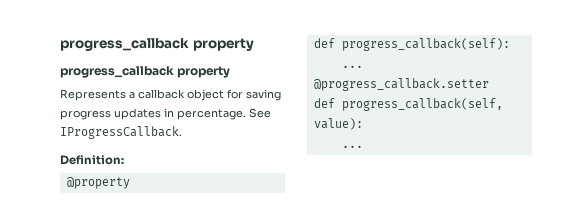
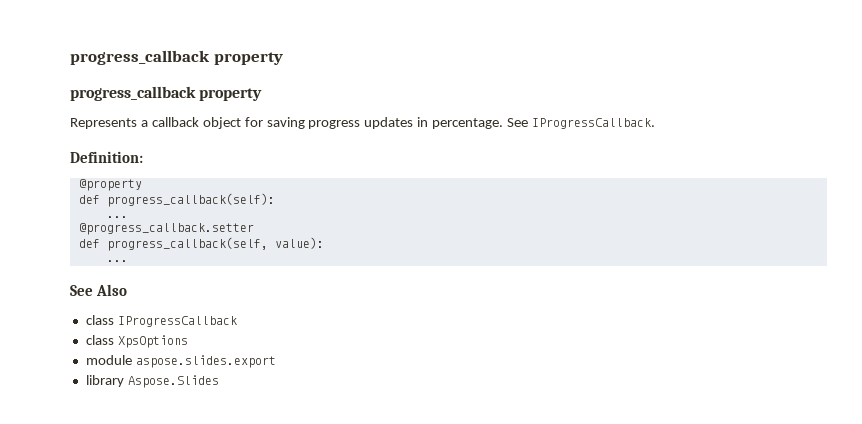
(363, 146) none -> [70,284,127,296] [85,315,237,327] [85,335,188,348] [85,355,276,368] [85,375,219,388] // See Also // class IProgressCallback // class XpsOptions // module aspose.slides.export // library Aspose.Slides

